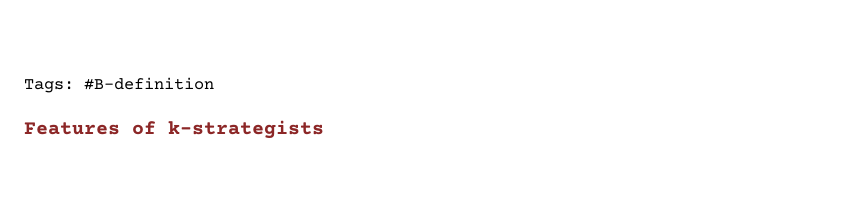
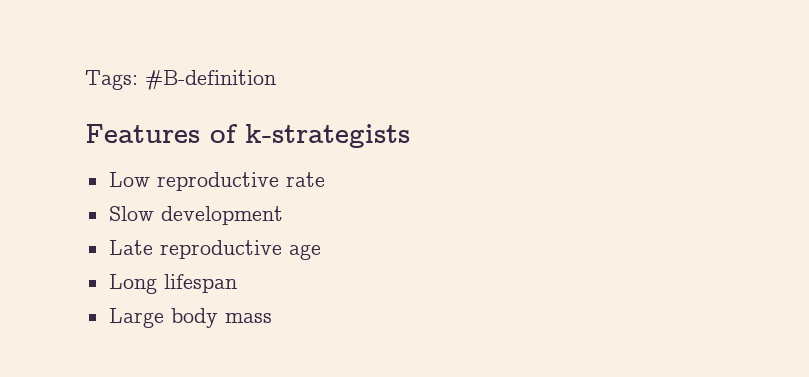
(324, 129) none -> [108,172,325,191] [108,206,283,225] [108,240,321,260] [108,274,237,294] [108,308,272,328] // Low reproductive rate // Slow development // Late reproductive age // Long lifespan // Large body mass

